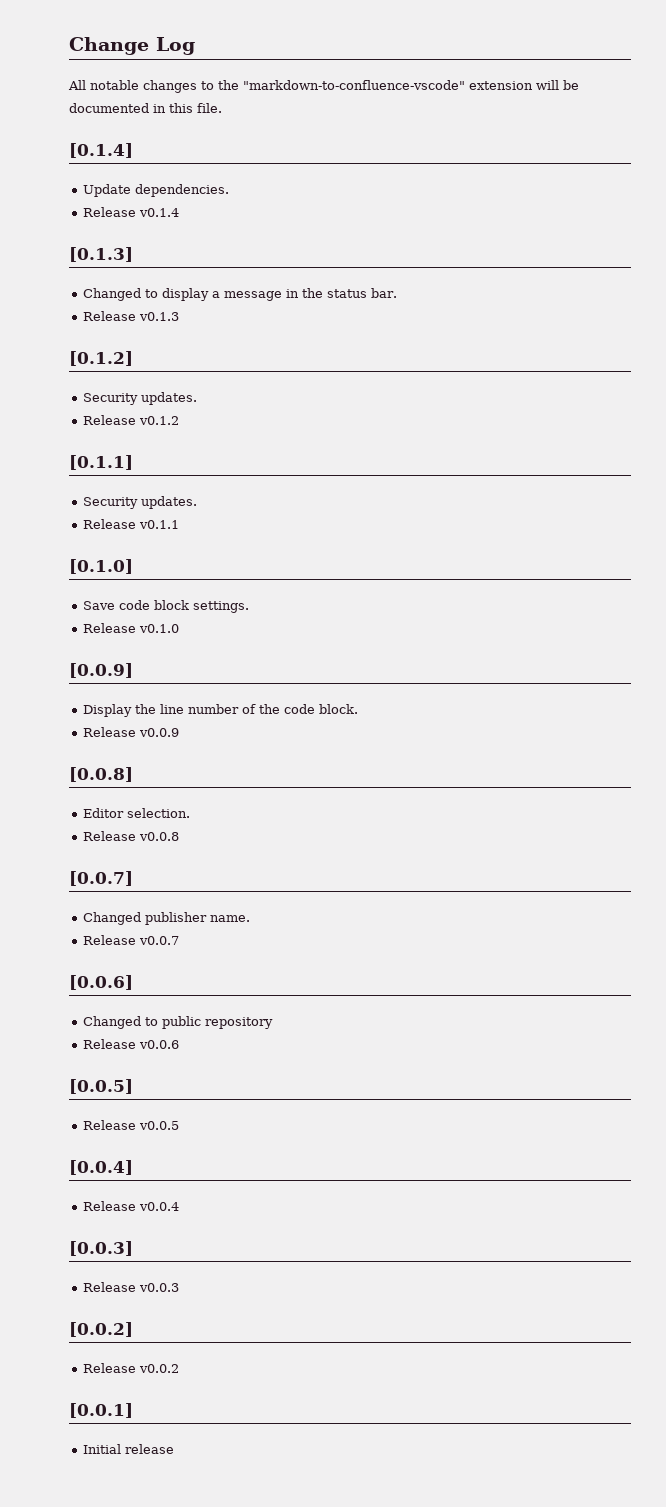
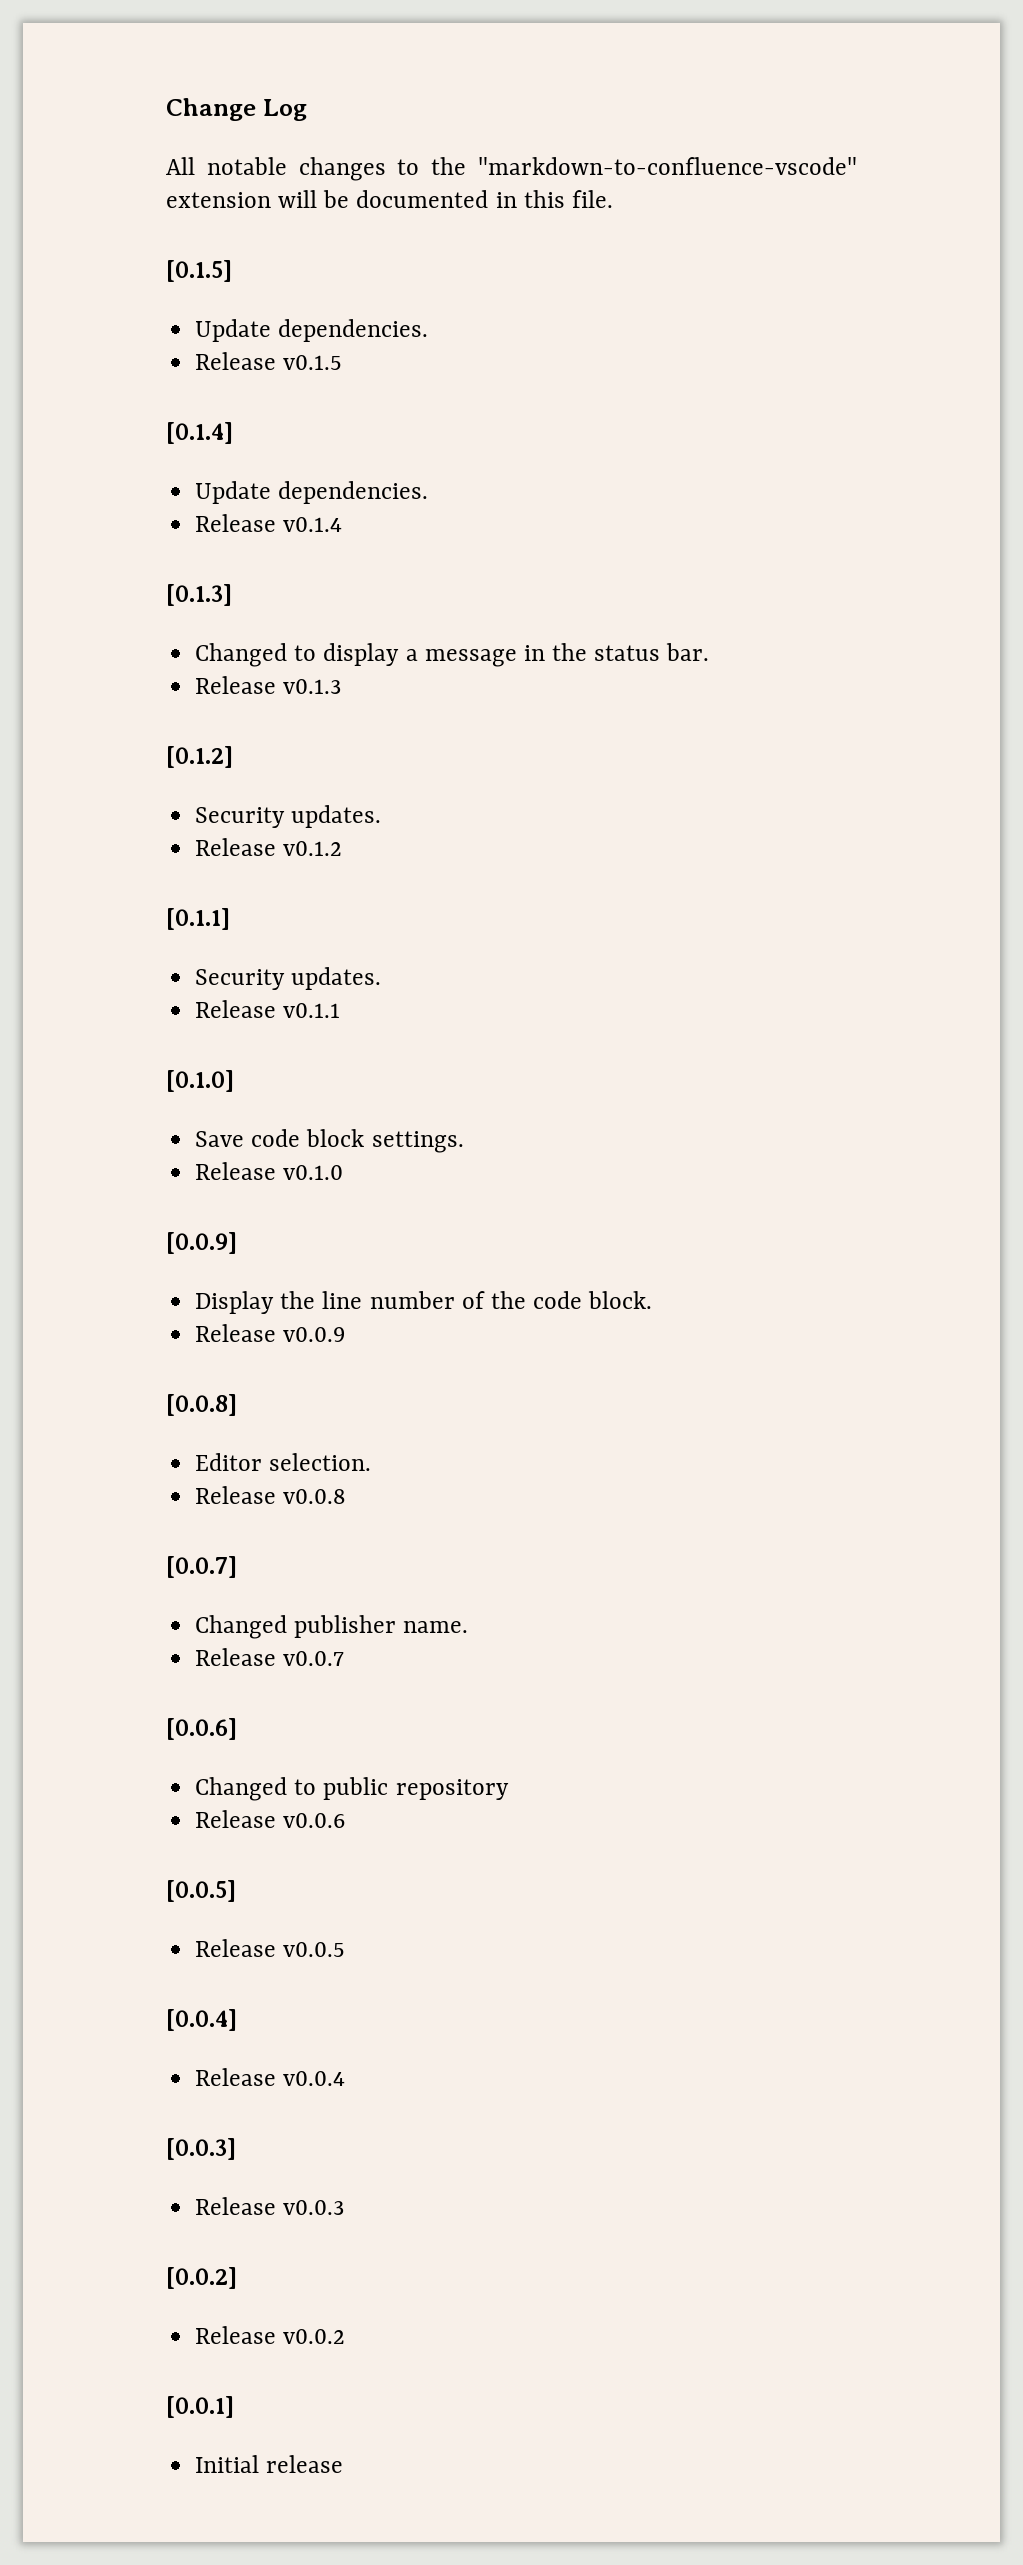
(222, 108) none -> [166,260,232,282] [195,319,429,342] [195,352,343,370] // [0.1.5] // Update dependencies. // Release v0.1.5

